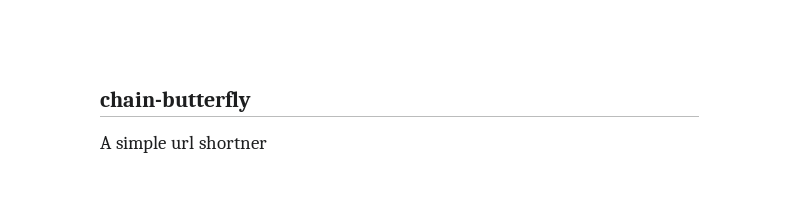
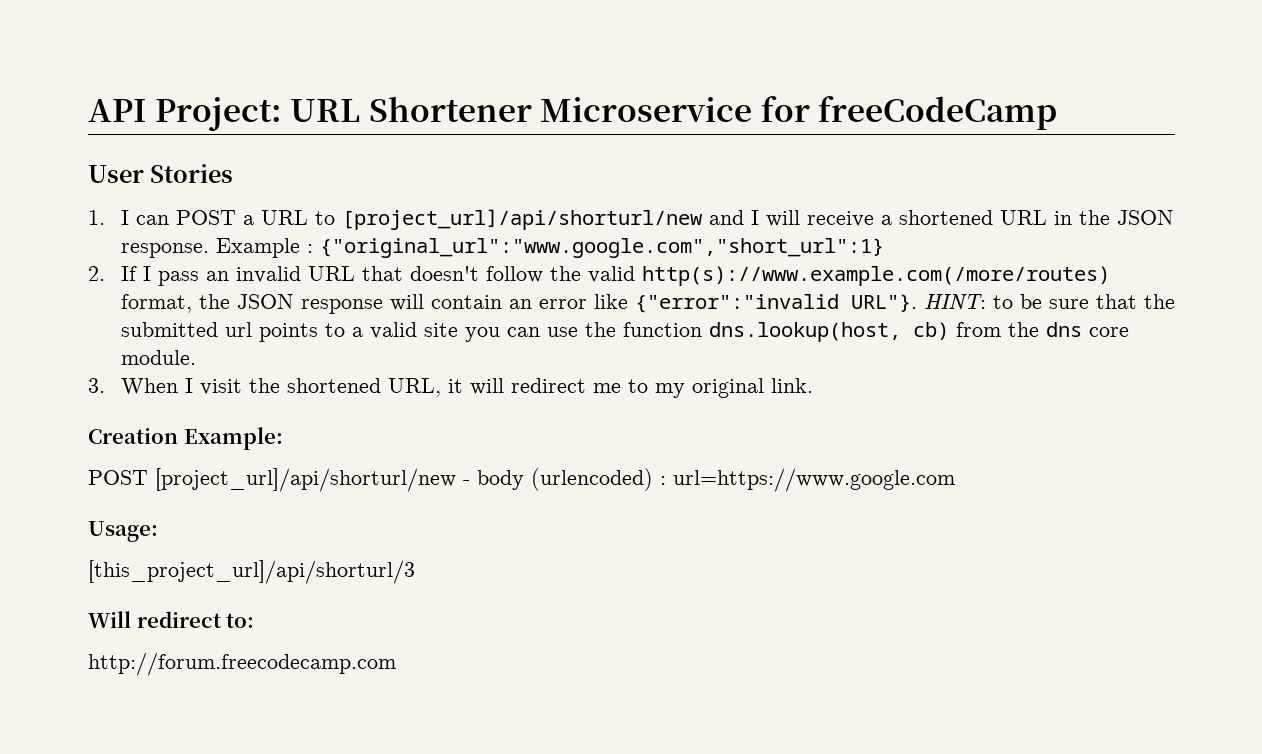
[100,91,251,112] [100,135,268,153] chain-butterfly // A simple url shortner -> [88,96,1058,131] [88,164,234,183] [88,209,1174,230] [120,238,884,258] [88,266,1110,286] [120,294,1175,314] [120,322,1129,342] [120,350,196,365] [88,378,813,398] [88,427,283,450] [88,468,955,492] [88,521,158,542] [88,560,415,584] [88,611,255,628] [88,652,396,676] API Project: URL Shortener Microservice for freeCodeCamp // User Stories // 1. I can POST a URL to [project_url]/api/shorturl/new and I will receive a shortened URL in the JSON response. Example : {"original_url":"www.google.com","short_url":1} // 2. If I pass an invalid URL that doesn't follow the valid http(s)://www.example.com(/more/routes) format, the JSON response will contain an error like {"error":"invalid URL"}. HINT: to be sure that the submitted url points to a valid site you can use the function dns.lookup(host, cb) from the dns core module. // 3. When I visit the shortened URL, it will redirect me to my original link. // Creation Example: // POST [project_url]/api/shorturl/new - body (urlencoded) : url=https://www.google.com // Usage: // [this_project_url]/api/shorturl/3 // Will redirect to: // http://forum.freecodecamp.com

